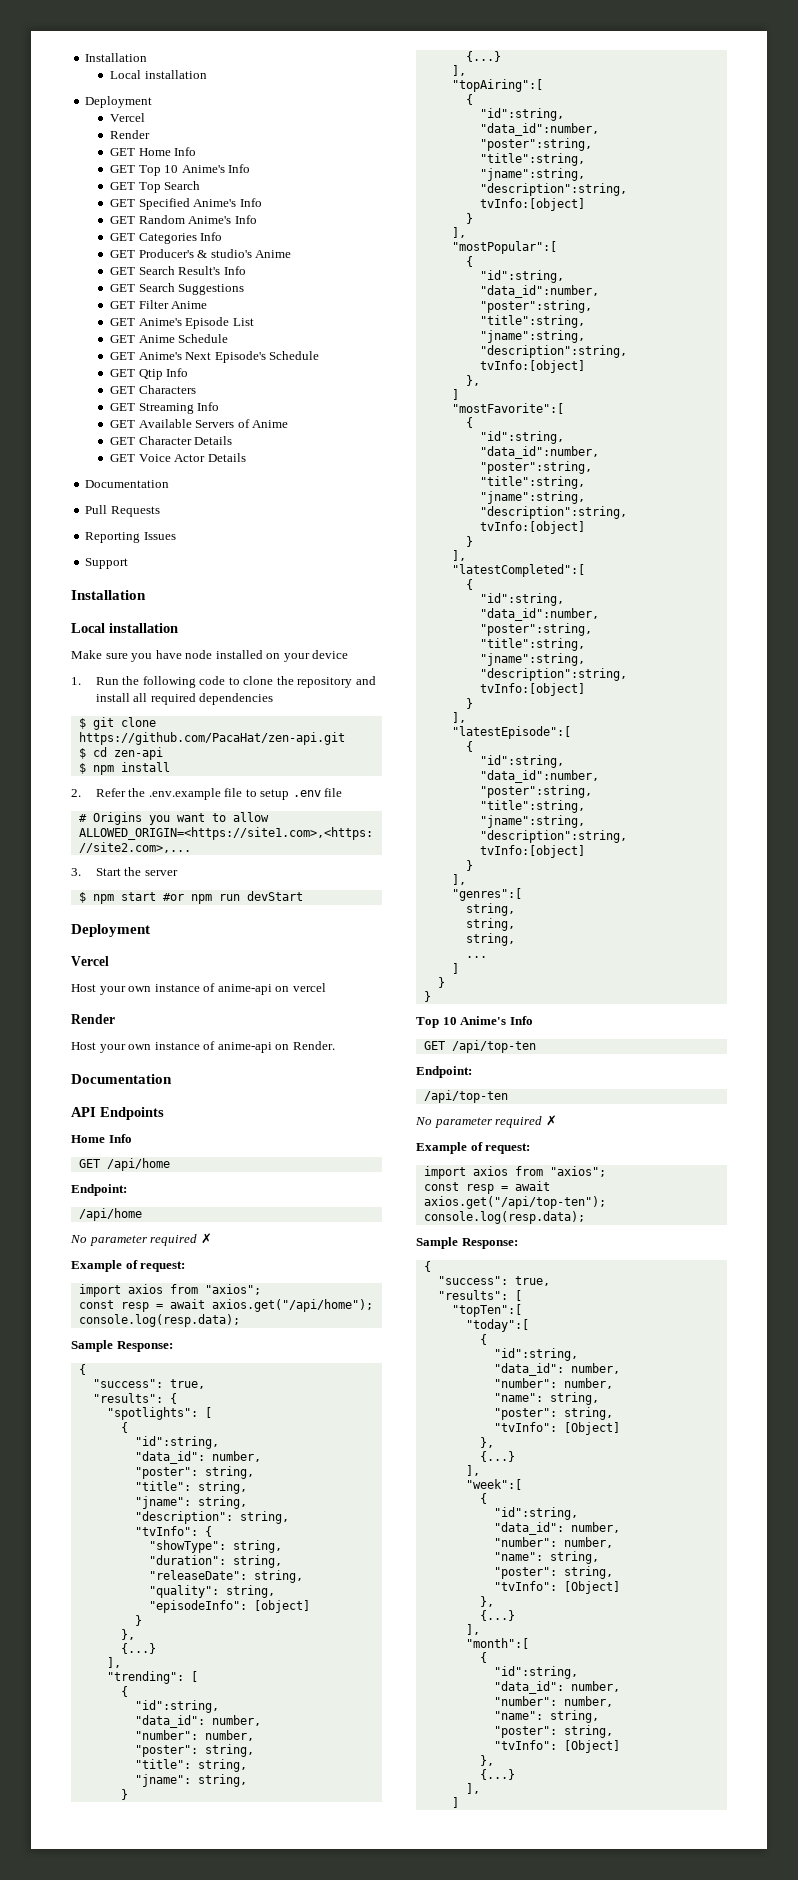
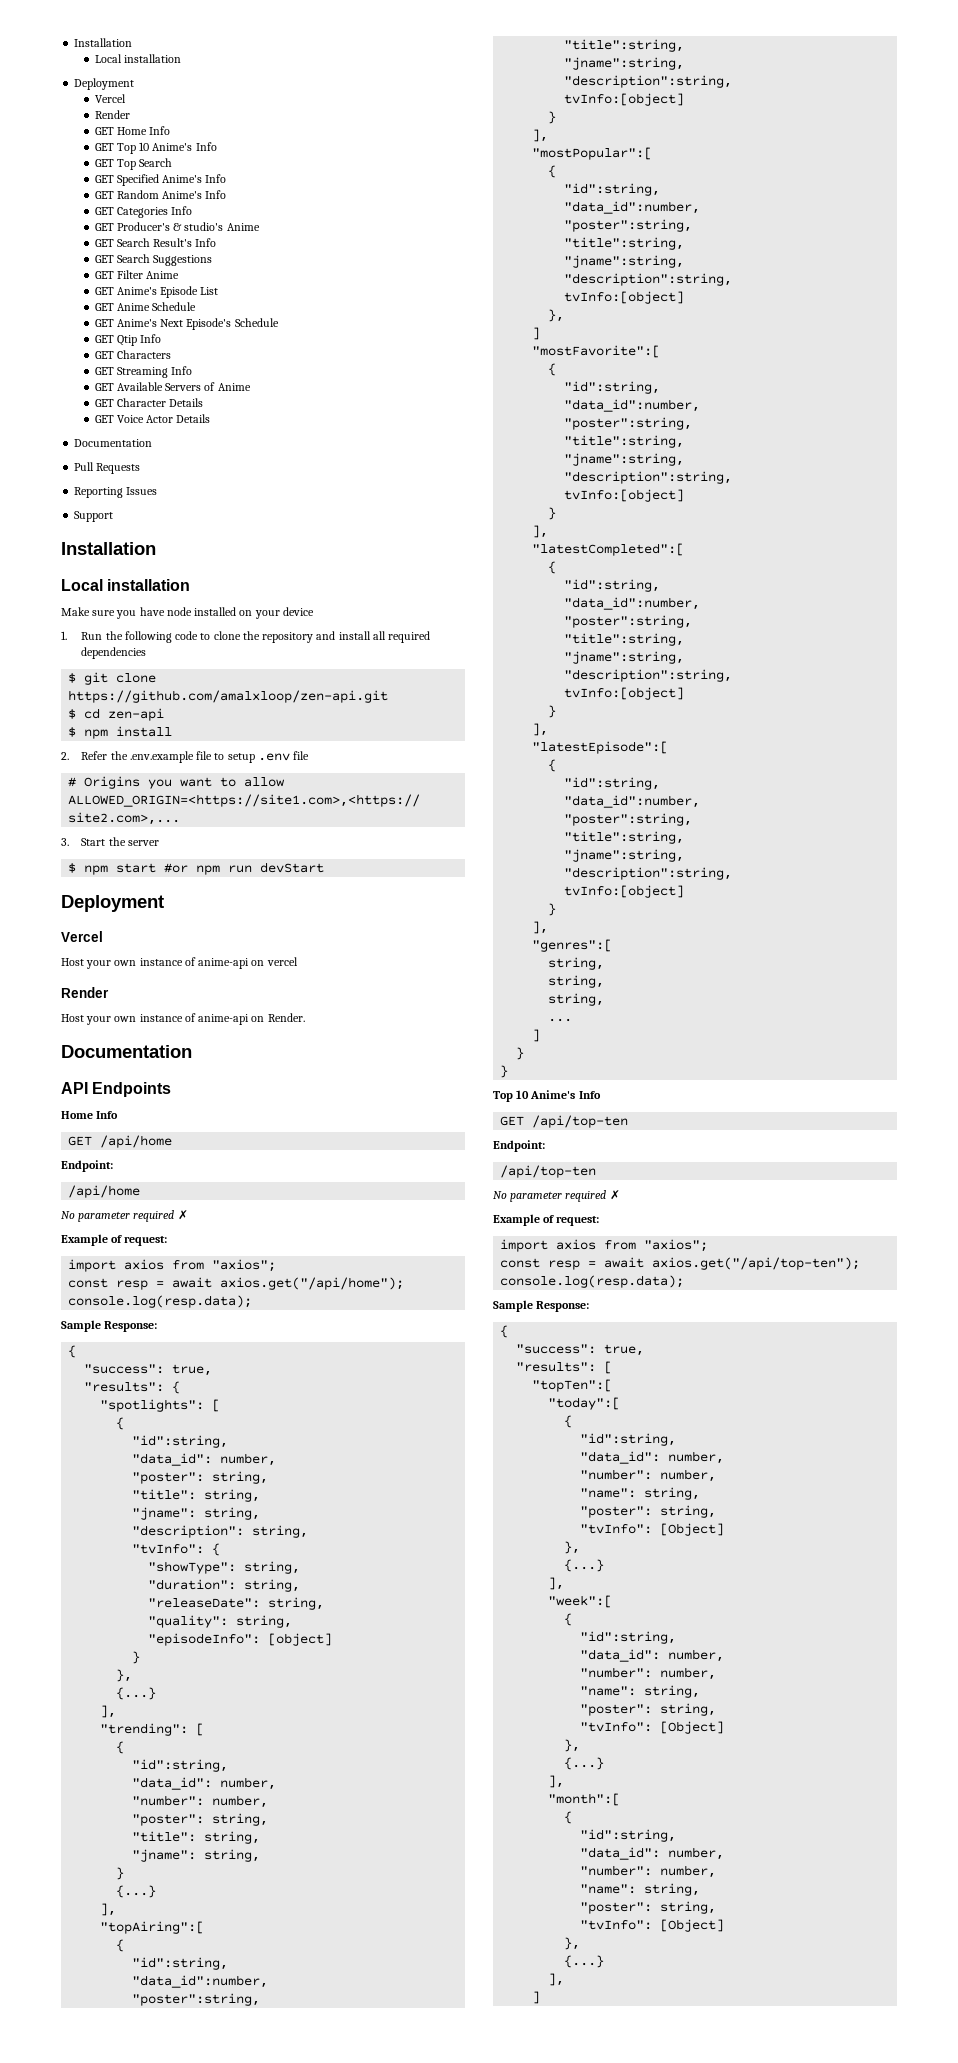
[78,732,345,745] https://github.com/PacaHat/zen-api.git -> [68,690,389,703] https://github.com/amalxloop/zen-api.git

